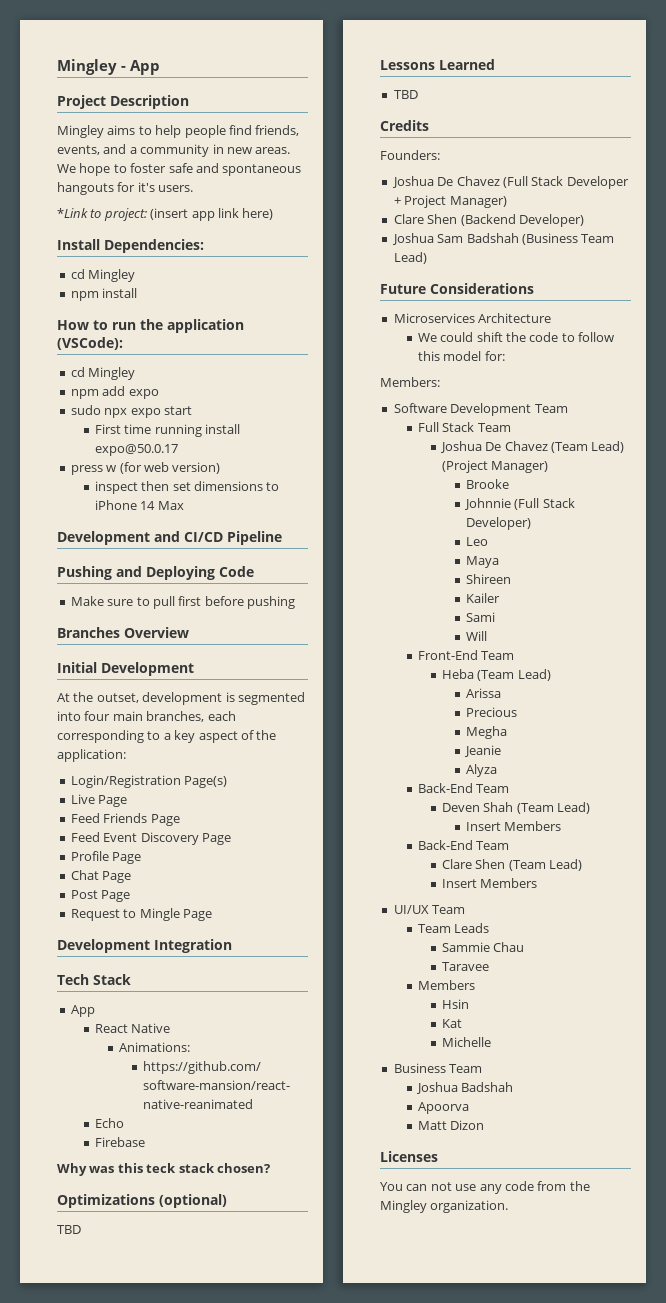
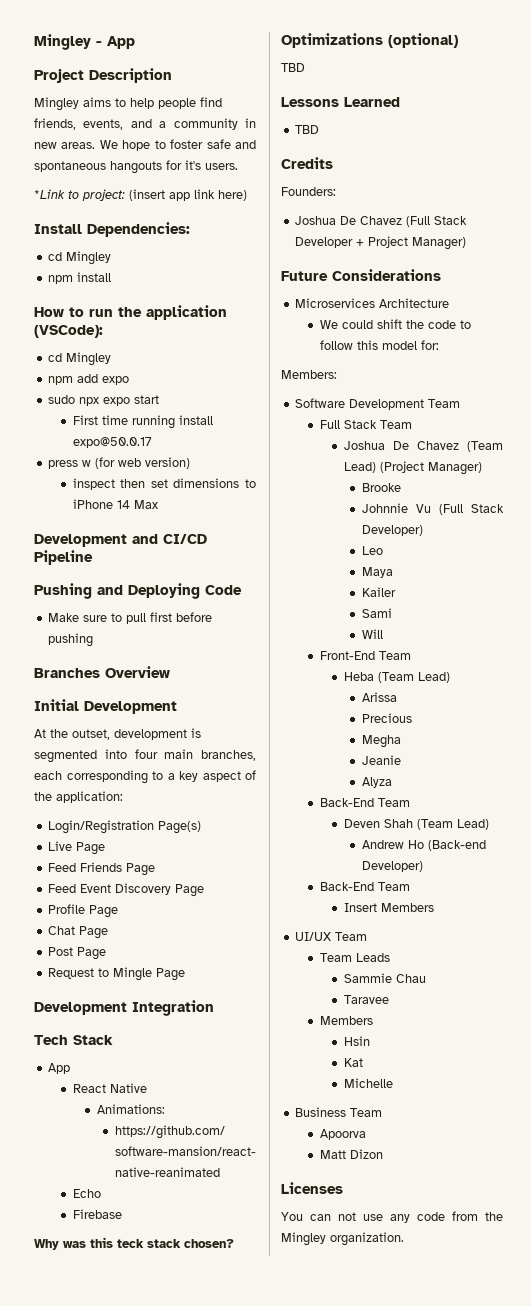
[393,214,584,227] [391,233,615,245] [393,252,427,264] // Clare Shen (Backend Developer) // Joshua Sam Badshah (Business Team Lead) -> (467, 243) none
(512, 504) none -> [415,504,431,513] Vu
[466,574,512,584] // Shireen -> (393, 572) none
[466,821,562,831] [417,840,510,850] [441,859,583,871] Insert Members // Back-End Team // Clare Shen (Team Lead) -> [361,840,486,851] [361,861,423,872] [319,882,410,891] Andrew Ho (Back-end Developer) // Back-End Team
[415,1082,514,1094] // Joshua Badshah -> (383, 1112) none

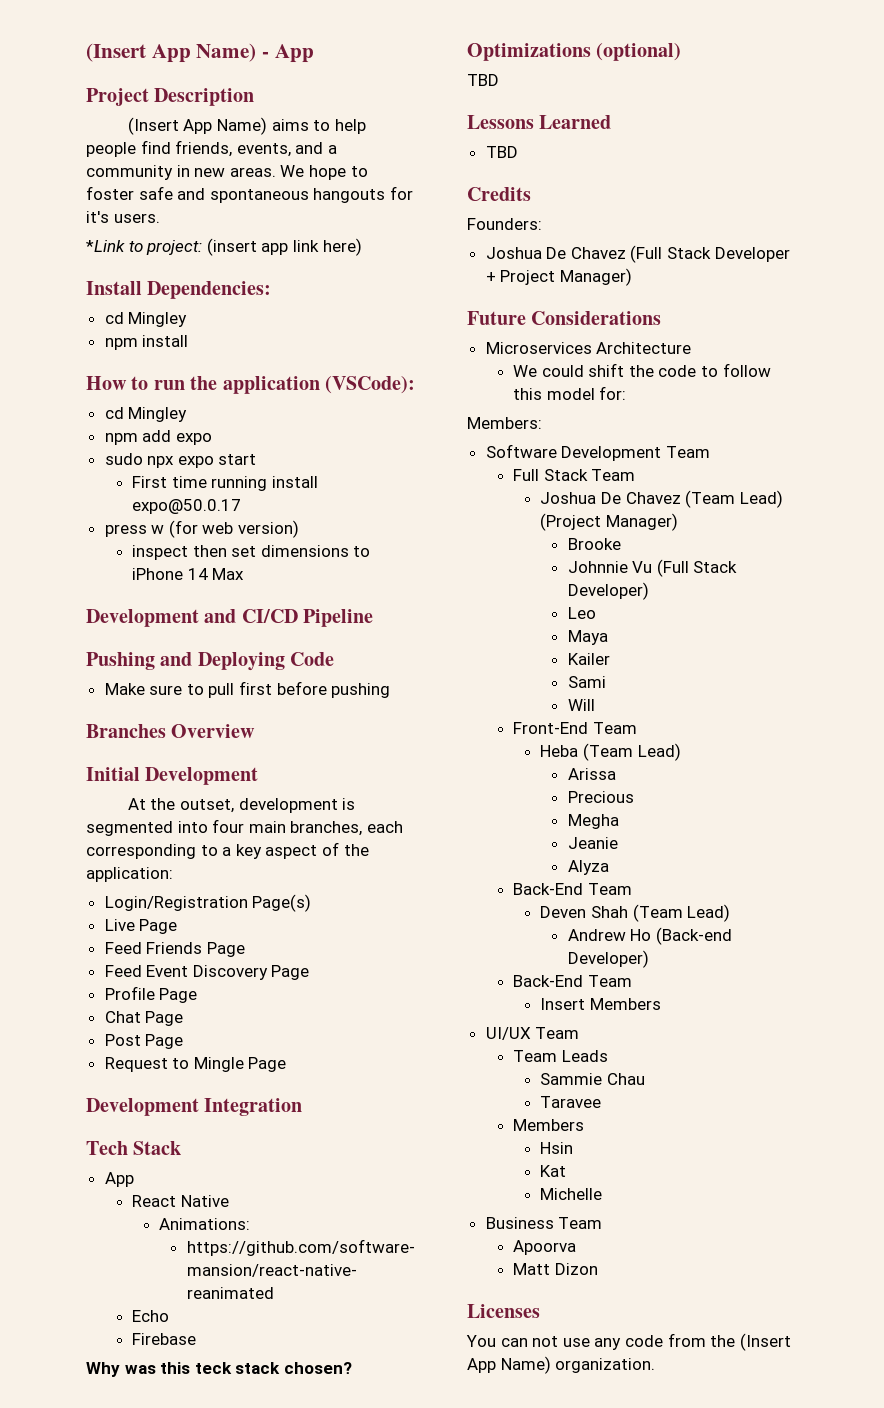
[34,34,91,50] Mingley -> [86,43,257,63] (Insert App Name)
[34,97,79,111] Mingley -> [127,117,268,135] (Insert App Name)
[281,1232,326,1246] Mingley -> [739,1333,791,1351] [467,1356,551,1374] (Insert App Name)

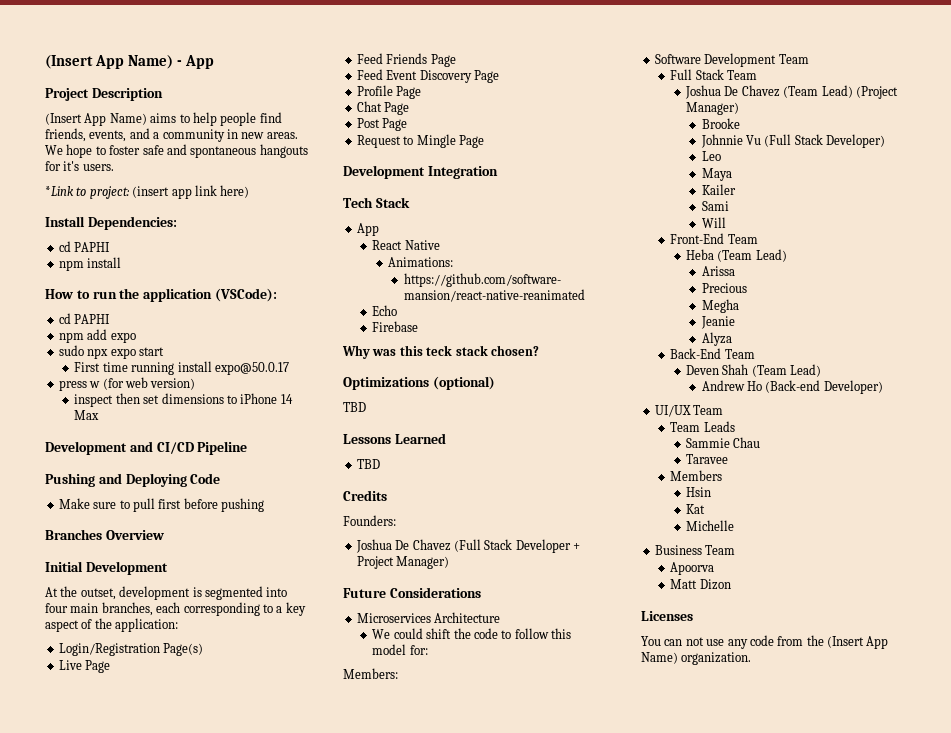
[128,312,188,327] Mingley -> [74,242,111,252] PAPHI
[128,407,188,422] Mingley -> [74,314,111,324] PAPHI
[513,975,632,987] [540,998,661,1010] // Back-End Team // Insert Members -> (883, 387) none

